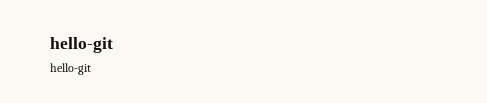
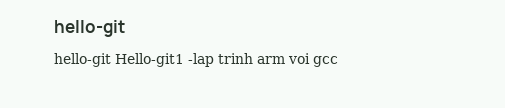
(91, 69) none -> [115,53,338,67] Hello-git1 -lap trinh arm voi gcc

